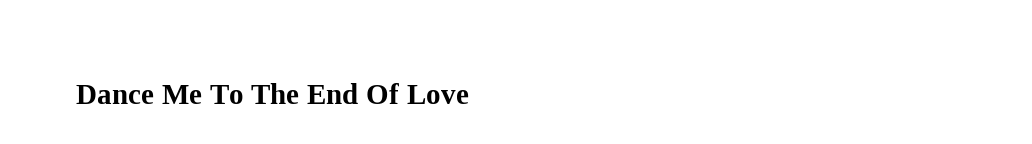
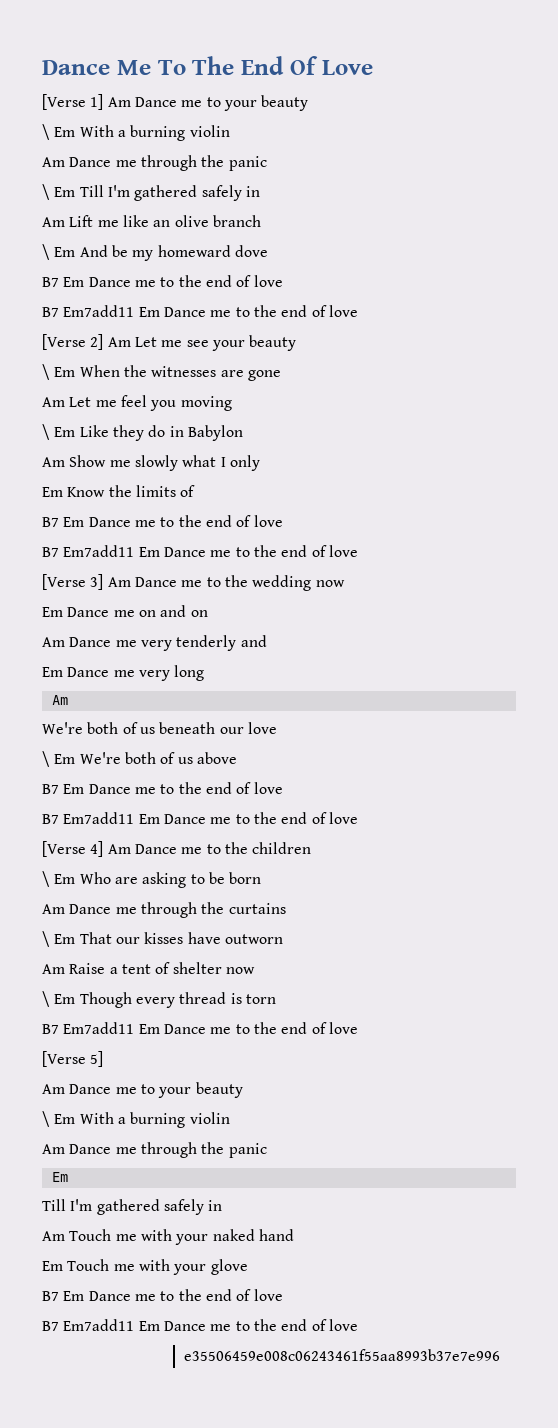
(469, 94) none -> [42,94,309,111] [42,124,230,141] [42,155,267,171] [42,184,260,201] [42,215,261,227] [42,244,268,261] [42,275,283,287] [42,305,358,317] [42,334,297,351] [42,364,281,381] [42,395,232,411] [42,424,243,441] [42,455,260,471] [42,485,196,497] [42,515,283,527] [42,545,358,557] [42,574,345,591] [42,605,208,617] [42,635,267,651] [42,665,205,681] [51,695,68,705] [42,722,277,734] [42,751,237,767] [42,782,283,794] [42,812,358,824] [42,841,312,857] [42,871,262,888] [42,902,286,918] [42,931,283,947] [42,962,255,974] [42,991,276,1008] [42,1022,358,1034] [42,1051,104,1067] [42,1082,243,1098] [42,1111,230,1128] [42,1142,267,1158] [51,1172,68,1182] [42,1199,223,1215] [42,1229,294,1245] [42,1259,248,1275] [42,1289,283,1301] [42,1319,358,1331] [184,1349,501,1361] // [Verse 1] Am Dance me to your beauty // \ Em With a burning violin // Am Dance me through the panic // \ Em Till I'm gathered safely in // Am Lift me like an olive branch // \ Em And be my homeward dove // B7 Em Dance me to the end of love // B7 Em7add11 Em Dance me to the end of love // [Verse 2] Am Let me see your beauty // \ Em When the witnesses are gone // Am Let me feel you moving // \ Em Like they do in Babylon // Am Show me slowly what I only // Em Know the limits of // B7 Em Dance me to the end of love // B7 Em7add11 Em Dance me to the end of love // [Verse 3] Am Dance me to the wedding now // Em Dance me on and on // Am Dance me very tenderly and // Em Dance me very long // Am // We're both of us beneath our love // \ Em We're both of us above // B7 Em Dance me to the end of love // B7 Em7add11 Em Dance me to the end of love // [Verse 4] Am Dance me to the children // \ Em Who are asking to be born // Am Dance me through the curtains // \ Em That our kisses have outworn // Am Raise a tent of shelter now // \ Em Though every thread is torn // B7 Em7add11 Em Dance me to the end of love // [Verse 5] // Am Dance me to your beauty // \ Em With a burning violin // Am Dance me through the panic // Em // Till I'm gathered safely in // Am Touch me with your naked hand // Em Touch me with your glove // B7 Em Dance me to the end of love // B7 Em7add11 Em Dance me to the end of love // e35506459e008c06243461f55aa8993b37e7e996

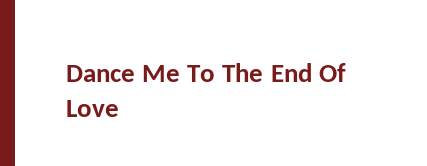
[42,94,309,111] [42,124,230,141] [42,155,267,171] [42,184,260,201] [42,215,261,227] [42,244,268,261] [42,275,283,287] [42,305,358,317] [42,334,297,351] [42,364,281,381] [42,395,232,411] [42,424,243,441] [42,455,260,471] [42,485,196,497] [42,515,283,527] [42,545,358,557] [42,574,345,591] [42,605,208,617] [42,635,267,651] [42,665,205,681] [51,695,68,705] [42,722,277,734] [42,751,237,767] [42,782,283,794] [42,812,358,824] [42,841,312,857] [42,871,262,888] [42,902,286,918] [42,931,283,947] [42,962,255,974] [42,991,276,1008] [42,1022,358,1034] [42,1051,104,1067] [42,1082,243,1098] [42,1111,230,1128] [42,1142,267,1158] [51,1172,68,1182] [42,1199,223,1215] [42,1229,294,1245] [42,1259,248,1275] [42,1289,283,1301] [42,1319,358,1331] [184,1349,501,1361] // [Verse 1] Am Dance me to your beauty // \ Em With a burning violin // Am Dance me through the panic // \ Em Till I'm gathered safely in // Am Lift me like an olive branch // \ Em And be my homeward dove // B7 Em Dance me to the end of love // B7 Em7add11 Em Dance me to the end of love // [Verse 2] Am Let me see your beauty // \ Em When the witnesses are gone // Am Let me feel you moving // \ Em Like they do in Babylon // Am Show me slowly what I only // Em Know the limits of // B7 Em Dance me to the end of love // B7 Em7add11 Em Dance me to the end of love // [Verse 3] Am Dance me to the wedding now // Em Dance me on and on // Am Dance me very tenderly and // Em Dance me very long // Am // We're both of us beneath our love // \ Em We're both of us above // B7 Em Dance me to the end of love // B7 Em7add11 Em Dance me to the end of love // [Verse 4] Am Dance me to the children // \ Em Who are asking to be born // Am Dance me through the curtains // \ Em That our kisses have outworn // Am Raise a tent of shelter now // \ Em Though every thread is torn // B7 Em7add11 Em Dance me to the end of love // [Verse 5] // Am Dance me to your beauty // \ Em With a burning violin // Am Dance me through the panic // Em // Till I'm gathered safely in // Am Touch me with your naked hand // Em Touch me with your glove // B7 Em Dance me to the end of love // B7 Em7add11 Em Dance me to the end of love // e35506459e008c06243461f55aa8993b37e7e996 -> (119, 108) none

